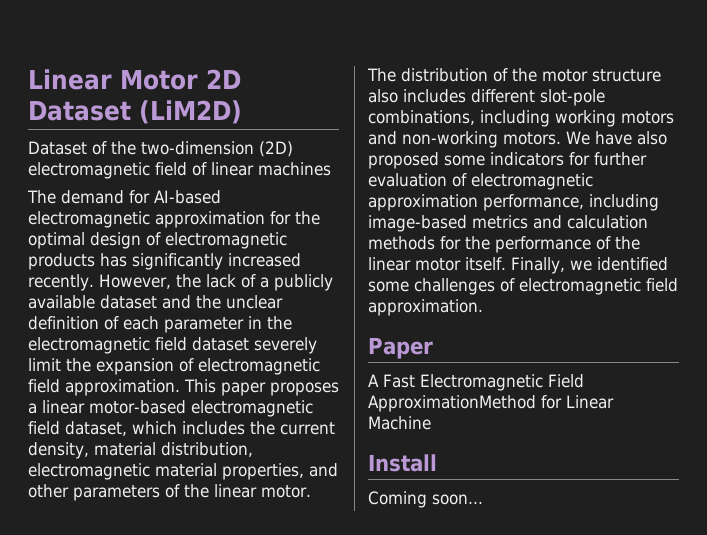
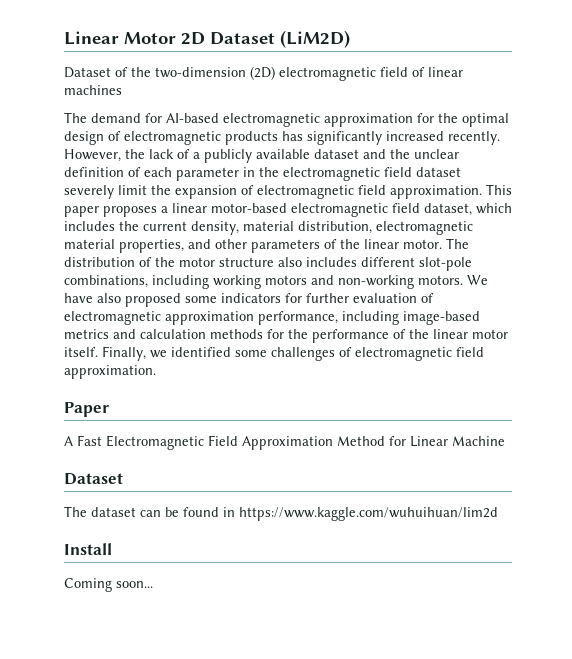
[368,395,536,412] ApproximationMethod -> [242,436,385,450] Approximation Method
(431, 423) none -> [64,473,123,485] [64,506,498,521] // Dataset // The dataset can be found in https://www.kaggle.com/wuhuihuan/lim2d

